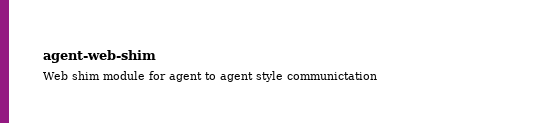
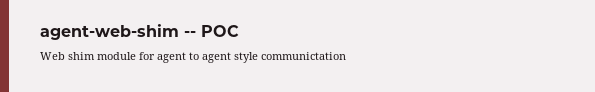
(156, 56) none -> [184,25,239,37] -- POC

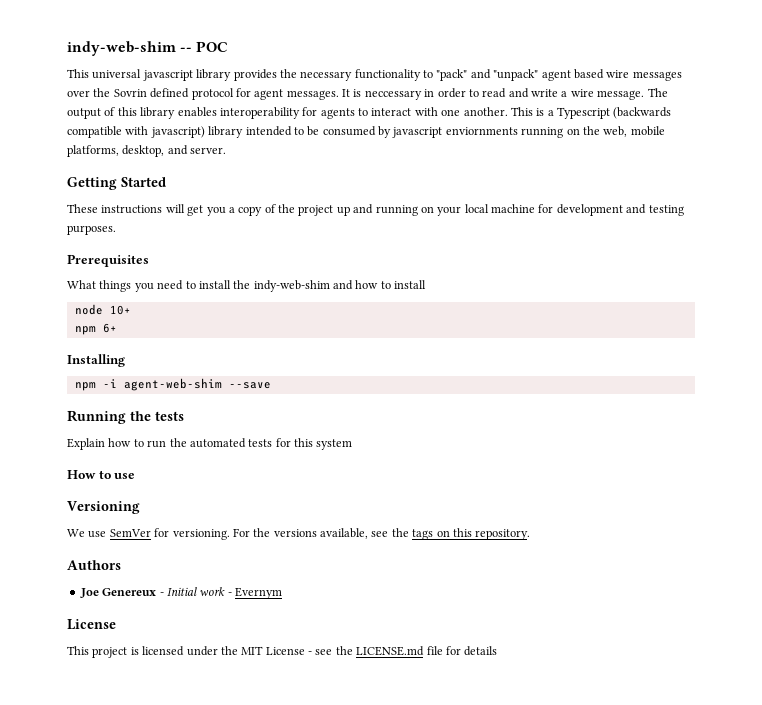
[40,24,179,40] agent-web-shim -> [67,41,176,56] indy-web-shim
[40,52,346,63] Web shim module for agent to agent style communictation -> [67,69,682,81] [67,88,668,100] [67,107,672,119] [67,126,665,138] [67,145,227,157] [67,177,166,190] [67,204,684,216] [67,225,116,235] [67,254,149,267] [67,280,427,292] [74,304,131,315] [74,323,117,335] [67,354,125,367] [74,378,271,391] [67,410,184,424] [67,438,353,450] [67,470,136,479] [67,501,140,514] [67,528,531,540] [67,560,121,570] [79,587,282,599] [67,619,116,630] [67,646,498,658] This universal javascript library provides the necessary functionality to "pack" and "unpack" agent based wire messages over the Sovrin defined protocol for agent messages. It is neccessary in order to read and write a wire message. The output of this library enables interoperability for agents to interact with one another. This is a Typescript (backwards compatible with javascript) library intended to be consumed by javascript enviornments running on the web, mobile platforms, desktop, and server. // Getting Started // These instructions will get you a copy of the project up and running on your local machine for development and testing purposes. // Prerequisites // What things you need to install the indy-web-shim and how to install // node 10+ // npm 6+ // Installing // npm -i agent-web-shim --save // Running the tests // Explain how to run the automated tests for this system // How to use // Versioning // We use SemVer for versioning. For the versions available, see the tags on this repository. // Authors // Joe Genereux - Initial work - Evernym // License // This project is licensed under the MIT License - see the LICENSE.md file for details

